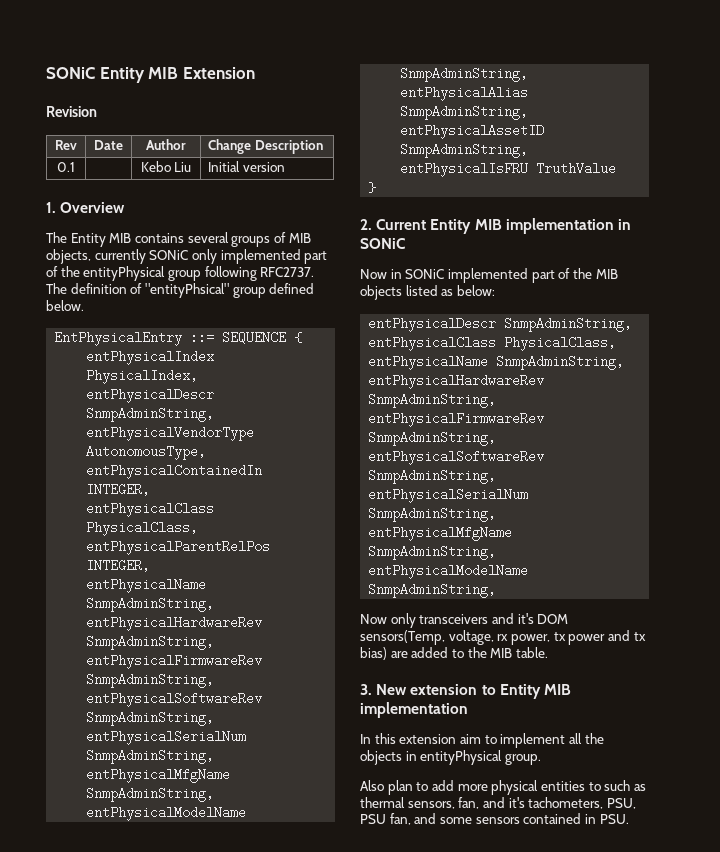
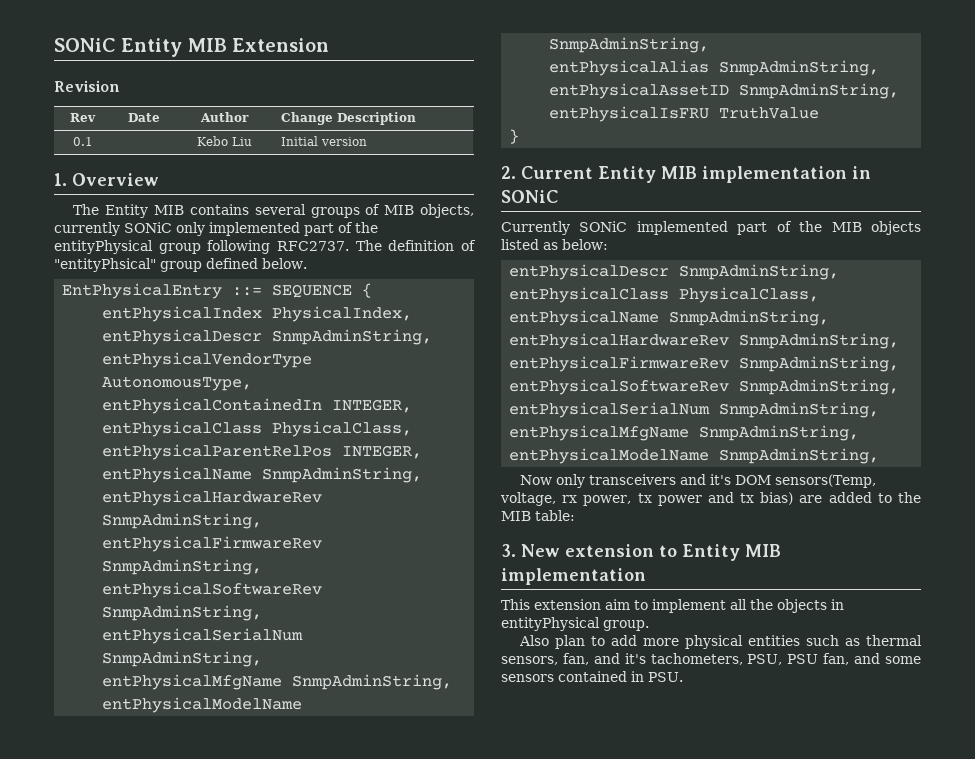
[360,269,402,279] Now in -> [501,221,570,235] Currently
[515,647,548,658] table. -> [535,510,575,521] table:
[360,733,396,744] In this -> [501,599,530,610] This
[588,782,601,791] to -> (801, 640) none

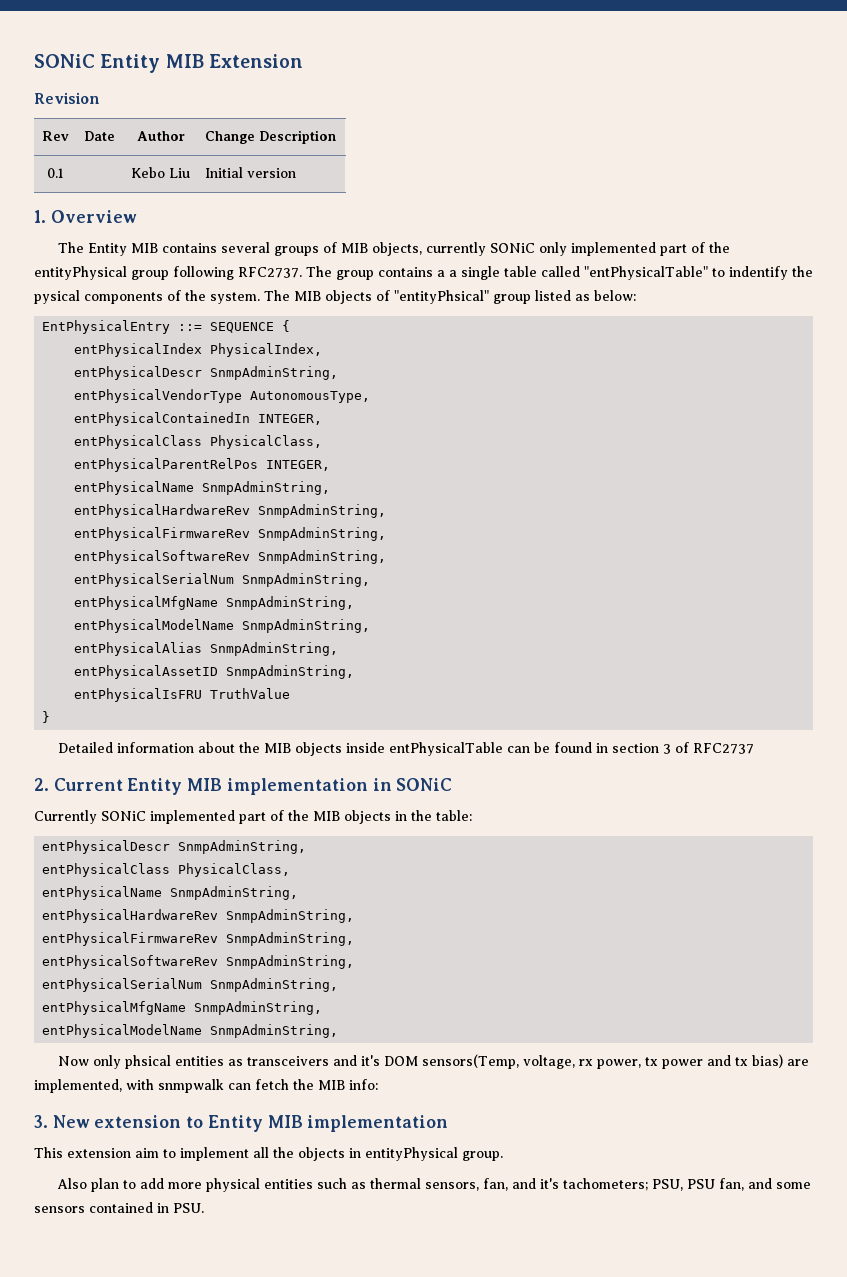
[388,240,477,251] [54,258,307,272] definition of "entityPhsical" group defined below. -> [336,266,813,280] [34,290,636,304] group contains a a single table called "entPhysicalTable" to indentify the pysical components of the system. The MIB objects of "entityPhsical" group listed as below:
(520, 136) none -> [58,742,755,756] // Detailed information about the MIB objects inside entPhysicalTable can be found in section 3 of RFC2737
[501,239,608,250] listed as below: -> [395,810,472,821] in the table:
(586, 481) none -> [125,1055,244,1069] phsical entities as
[828,492,921,503] [501,510,575,521] added to the MIB table: -> [34,1079,378,1093] implemented, with snmpwalk can fetch the MIB info:
[650,653,743,665] tachometers, -> [563,1178,649,1191] tachometers;

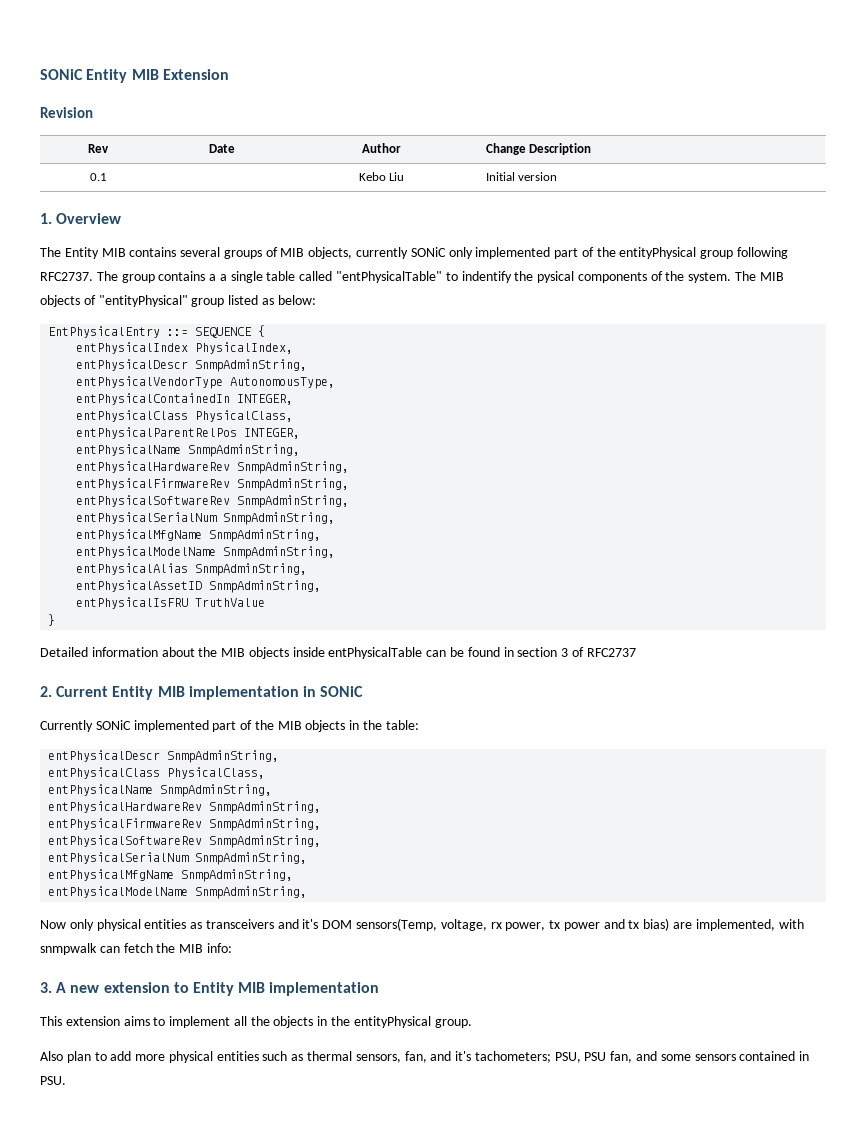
[394,290,489,304] "entityPhsical" -> [98,295,188,307] "entityPhysical"
[125,1055,172,1069] phsical -> [96,919,141,931] physical
[52,1115,90,1128] New -> [56,982,100,993] A new
[135,1148,159,1158] aim -> [123,1016,150,1026] aims
(361, 1153) none -> [331,1016,351,1026] the

